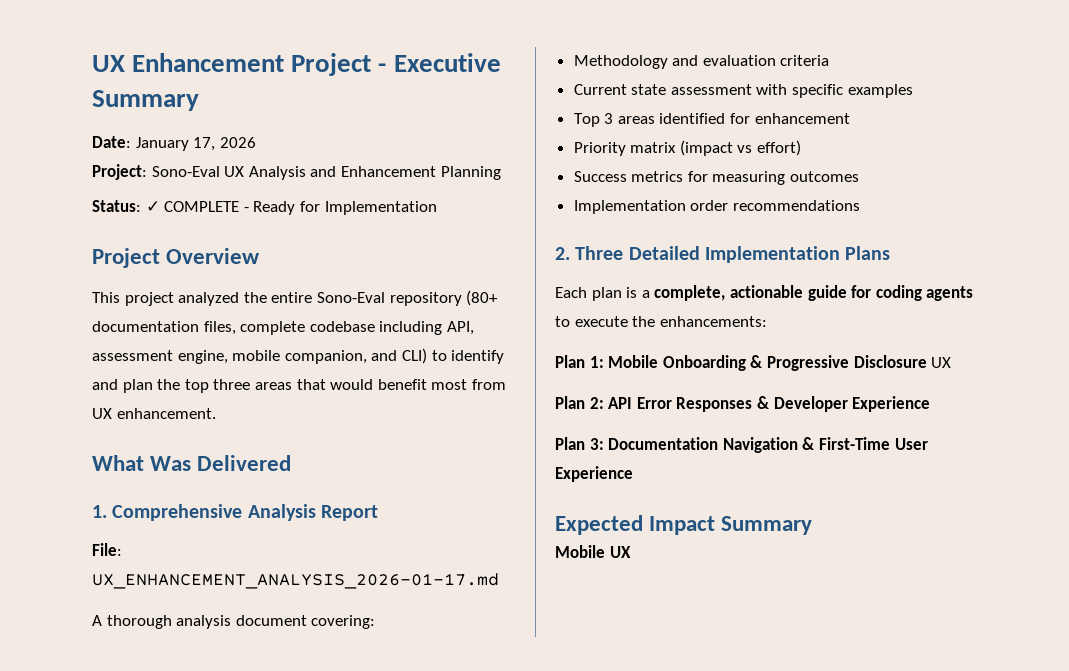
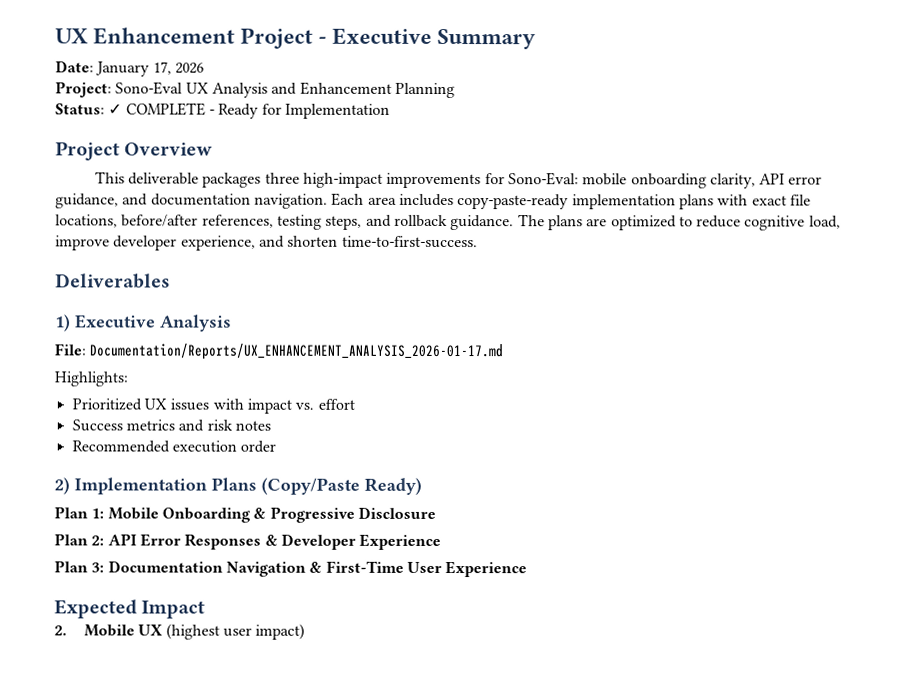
[124,290,499,306] [92,321,474,335] [92,348,505,364] [92,379,506,393] [92,408,216,419] [92,455,292,471] [92,504,378,521] project analyzed the entire Sono-Eval repository (80+ documentation files, complete codebase including API, assessment engine, mobile companion, and CLI) to identify and plan the top three areas that would benefit most from UX enhancement. // What Was Delivered // 1. Comprehensive Analysis Report -> [127,172,823,189] [55,192,811,210] [55,214,841,231] [55,235,478,251] [55,273,171,289] [55,314,232,332] deliverable packages three high-impact improvements for Sono-Eval: mobile onboarding clarity, API error guidance, and documentation navigation. Each area includes copy-paste-ready implementation plans with exact file locations, before/after references, testing steps, and rollback guidance. The plans are optimized to reduce cognitive load, improve developer experience, and shorten time-to-first-success. // Deliverables // 1) Executive Analysis
[92,573,499,589] [92,615,376,629] [573,55,830,69] [573,84,913,98] [573,113,850,127] [573,140,802,156] [573,171,860,185] [573,200,860,214] [555,246,891,263] [555,285,974,301] [555,316,767,327] UX_ENHANCEMENT_ANALYSIS_2026-01-17.md // A thorough analysis document covering: // Methodology and evaluation criteria // Current state assessment with specific examples // Top 3 areas identified for enhancement // Priority matrix (impact vs effort) // Success metrics for measuring outcomes // Implementation order recommendations // 2. Three Detailed Implementation Plans // Each plan is a complete, actionable guide for coding agents to execute the enhancements: -> [89,343,505,361] [54,371,128,387] [71,398,355,414] [71,419,271,432] [71,440,277,453] [54,477,422,495] Documentation/Reports/UX_ENHANCEMENT_ANALYSIS_2026-01-17.md // Highlights: // Prioritized UX issues with impact vs. effort // Success metrics and risk notes // Recommended execution order // 2) Implementation Plans (Copy/Paste Ready)
[931,357,952,368] UX -> (436, 512) none
[721,516,813,535] Summary // -> [54,625,67,636] // 2.
(631, 552) none -> [165,623,306,640] (highest user impact)

